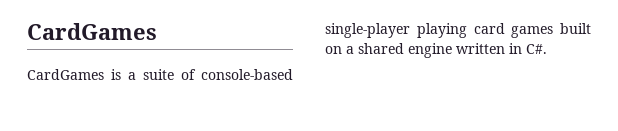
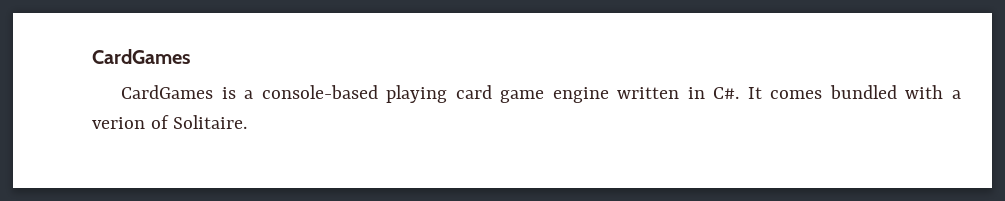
[143,69,293,80] [325,23,591,38] [325,43,547,58] suite of console-based single-player playing card games built on a shared engine written in C#. -> [261,85,962,103] [92,115,248,129] console-based playing card game engine written in C#. It comes bundled with a verion of Solitaire.

